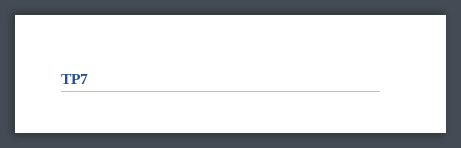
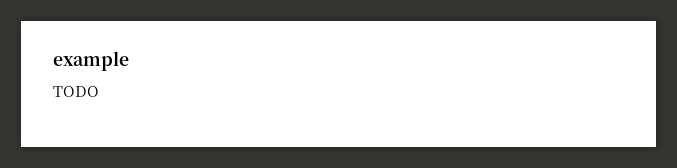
[61,74,88,84] TP7 -> [53,51,129,71] [53,86,99,97] example // TODO

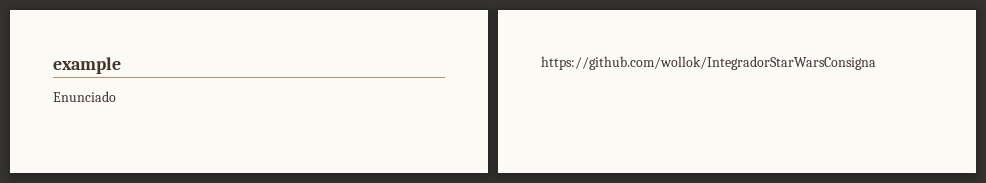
[53,86,99,97] TODO -> [53,91,116,102] [541,56,876,70] Enunciado https://github.com/wollok/IntegradorStarWarsConsigna

